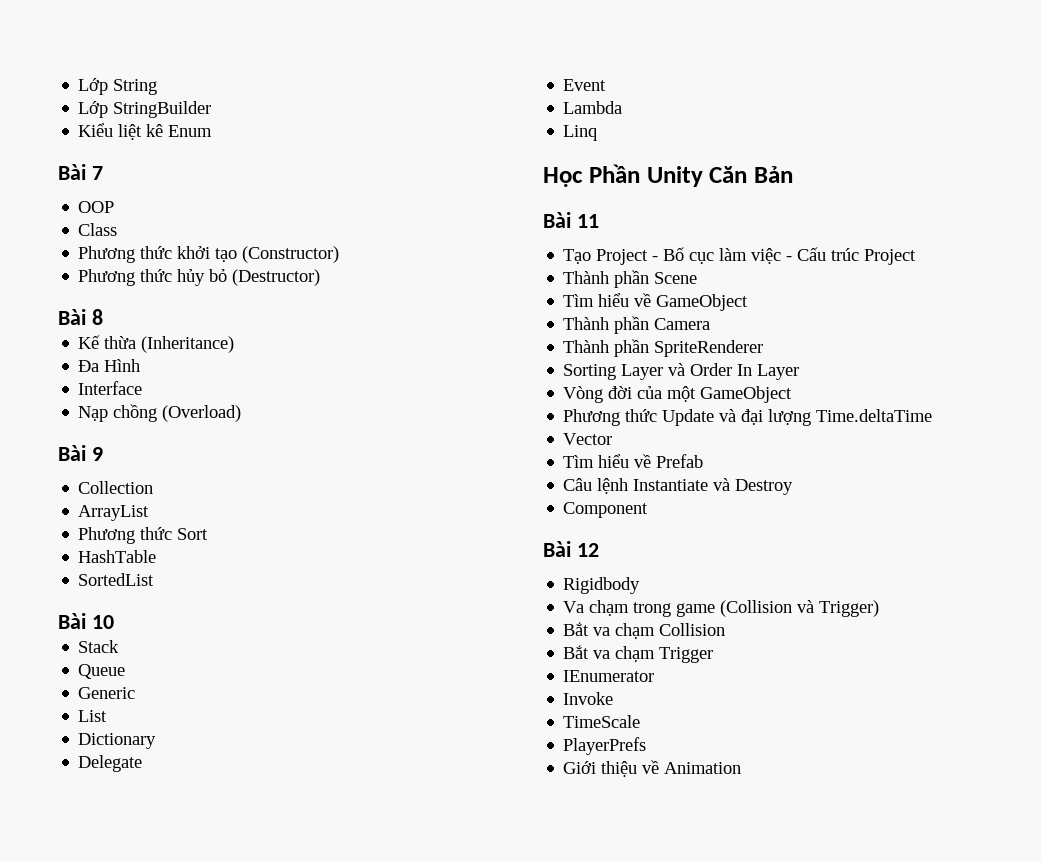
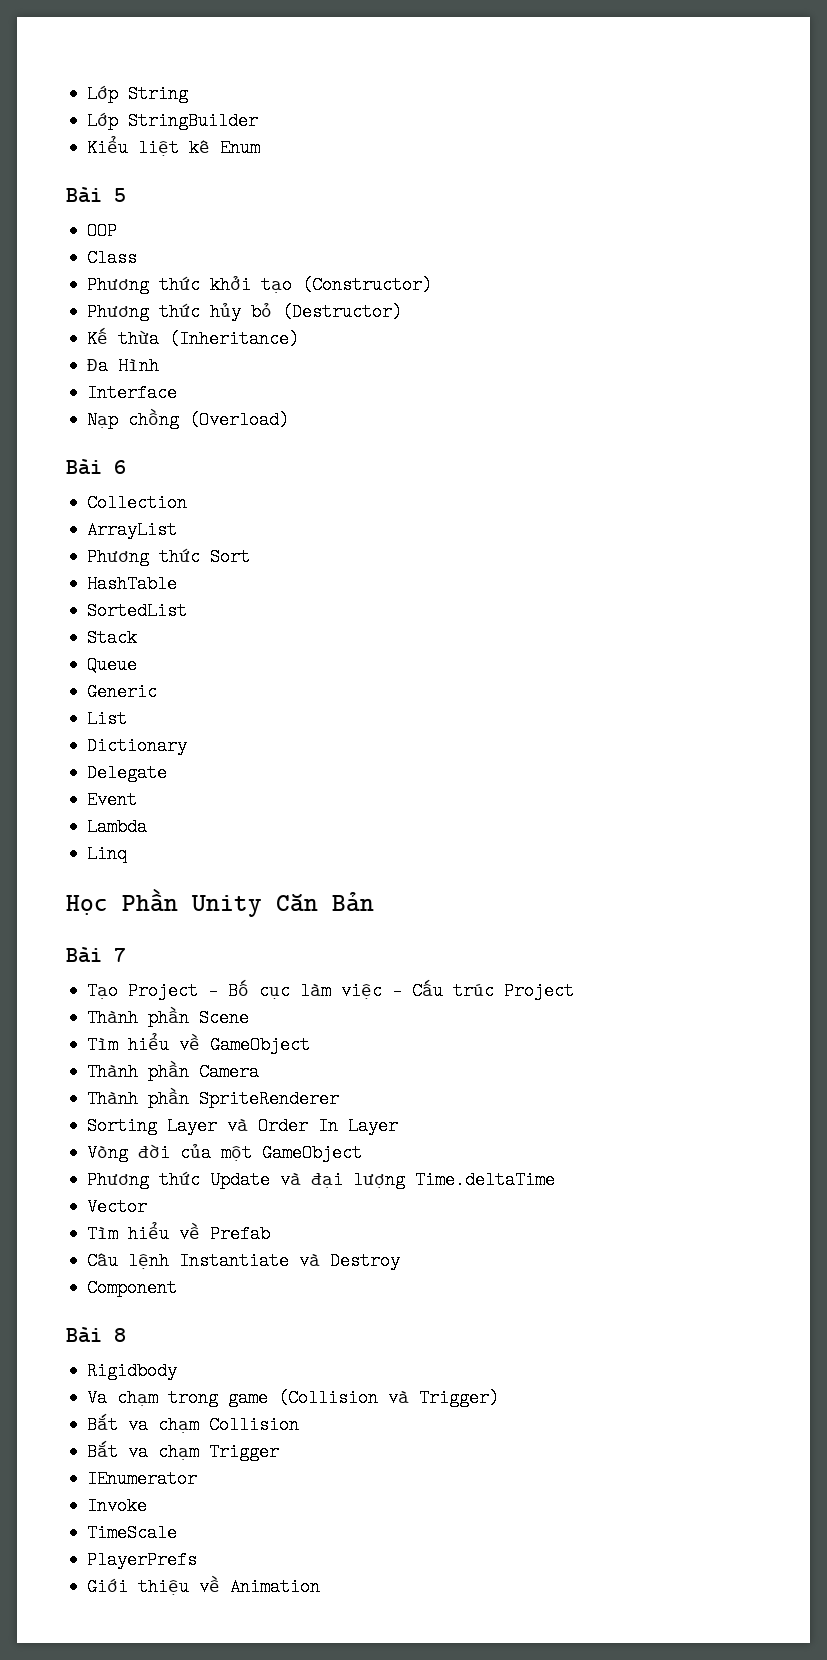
[91,166,103,180] 7 -> [114,188,126,202] 5
[58,309,103,325] // Bài 8 -> (403, 312) none
[91,447,103,461] 9 -> [114,460,126,474] 6
[58,613,114,629] // Bài 10 -> (188, 611) none
[576,214,599,228] 11 -> [114,948,126,962] 7
[576,543,599,557] 12 -> [114,1328,126,1342] 8

